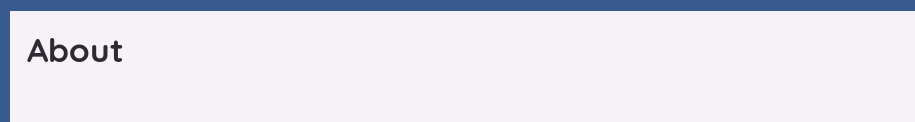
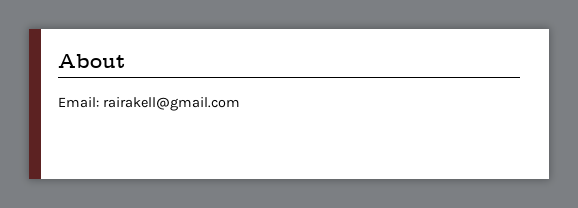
(124, 50) none -> [58,97,240,111] // Email: rairakell@gmail.com

